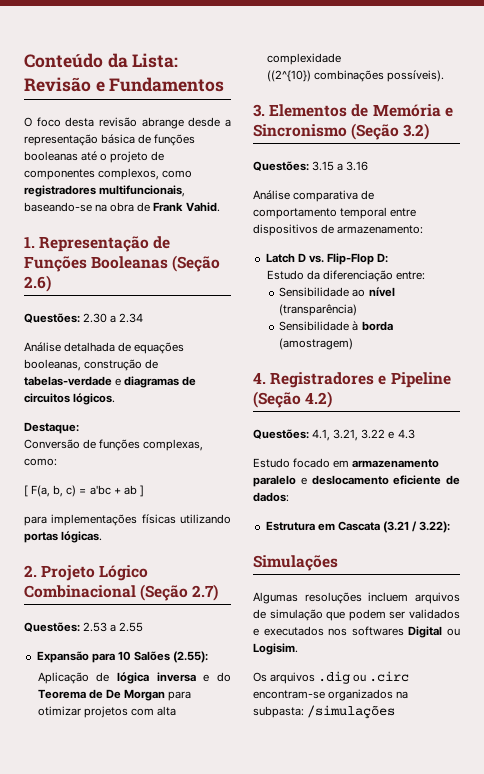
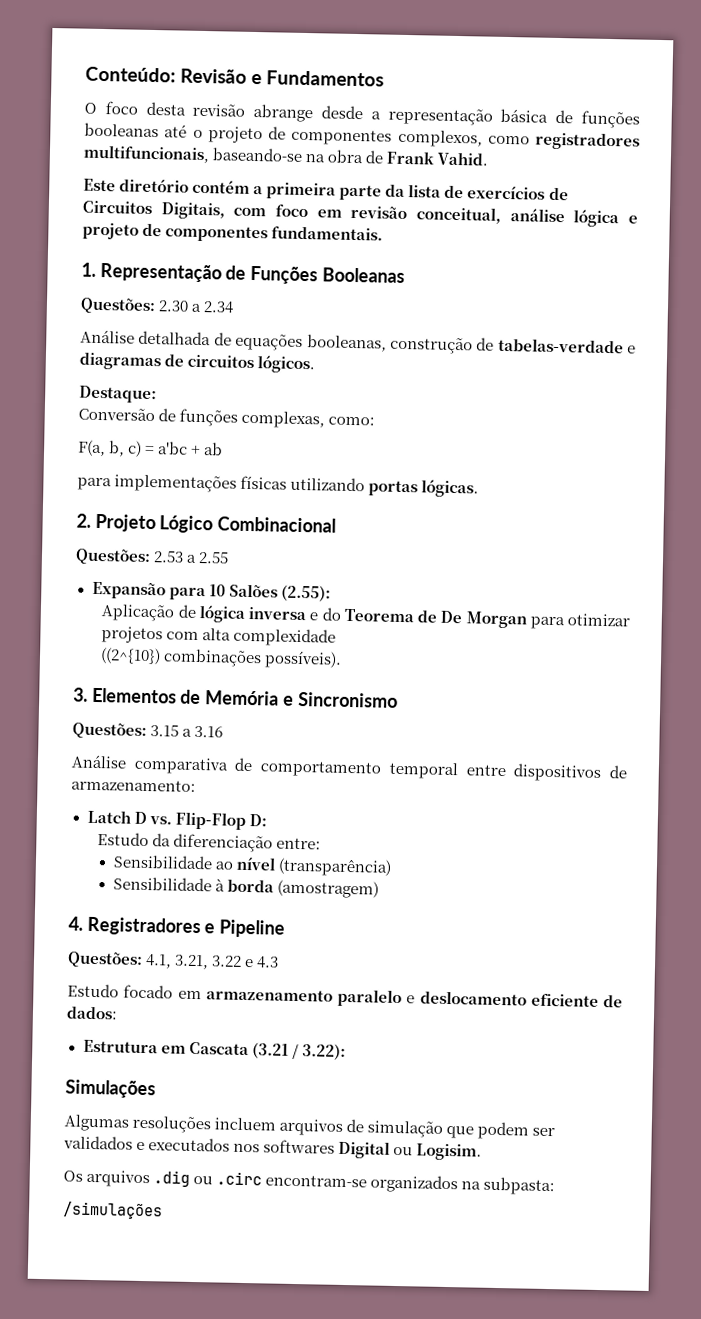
[24,53,179,68] Conteúdo da Lista: -> [85,66,176,83] Conteúdo:
(220, 207) none -> [83,178,569,201] [82,200,638,228] [82,222,384,243] // Este diretório contém a primeira parte da lista de exercícios de Circuitos Digitais, com foco em revisão conceitual, análise lógica e projeto de componentes fundamentais.
[172,255,221,272] [24,275,51,292] (Seção 2.6) -> (405, 275) none
[24,485,28,497] [ -> (376, 421) none
[139,485,144,497] ] -> (224, 449) none
[140,584,219,601] (Seção 2.7) -> (337, 524) none
[351,123,430,140] (Seção 3.2) -> (398, 699) none
[253,391,333,408] (Seção 4.2) -> (286, 928) none
(304, 712) none -> (556, 1186) //

